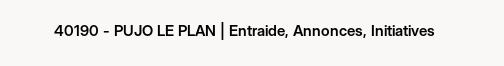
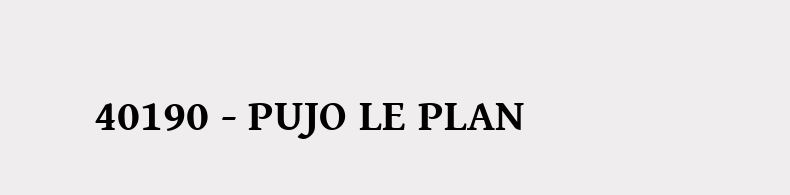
[220,22,436,40] | Entraide, Annonces, Initiatives -> (524, 116) none

